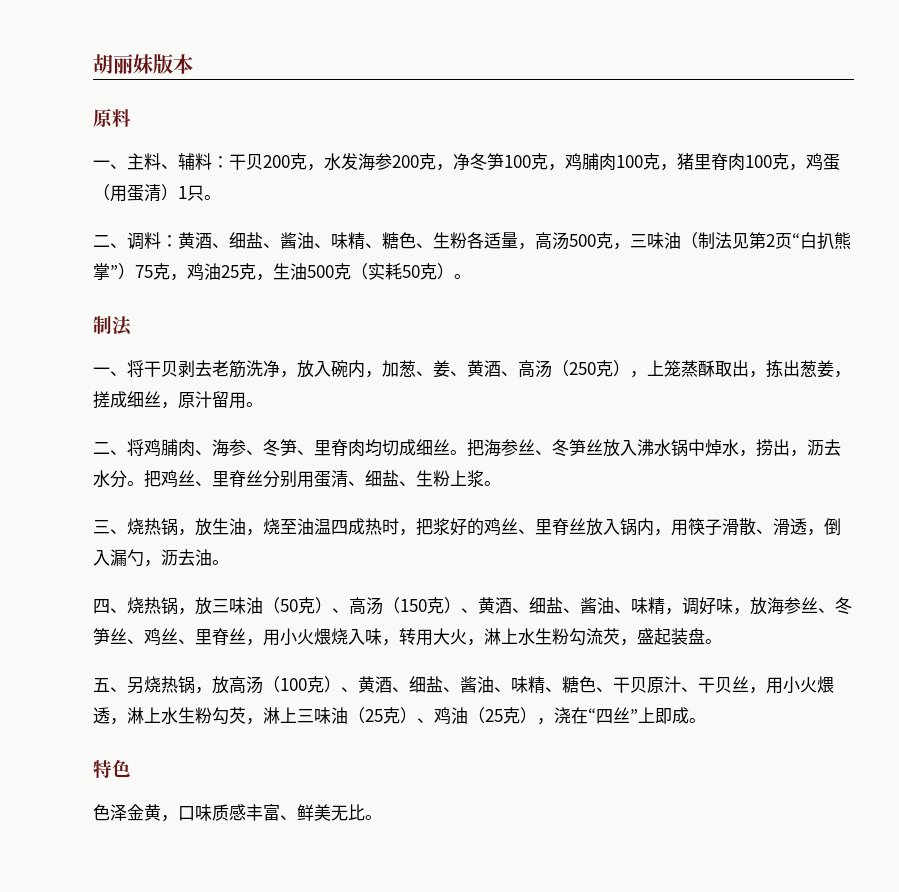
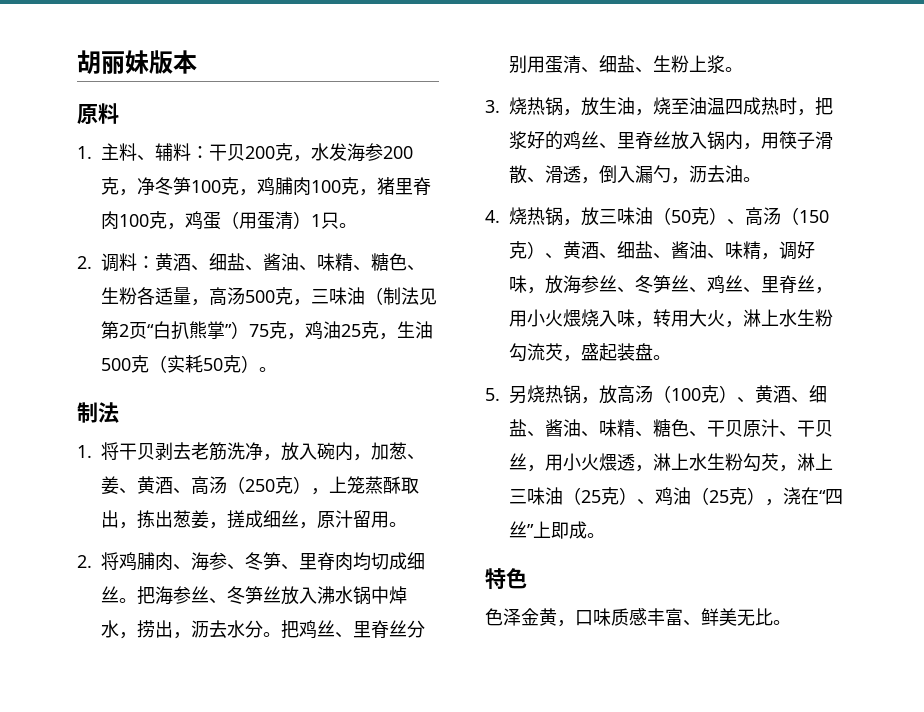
[93,160,127,169] 一、 -> [77,146,92,159] 1.
[93,235,127,248] 二、 -> [77,256,92,269] 2.
[93,367,127,376] 一、 -> [77,445,92,458] 1.
[93,442,127,455] 二、 -> [77,555,92,568] 2.
[93,520,127,534] 三、 -> [485,100,500,113] 3.
[93,599,127,614] 四、 -> [485,210,500,223] 4.
[93,678,127,692] 五、 -> [485,388,500,401] 5.

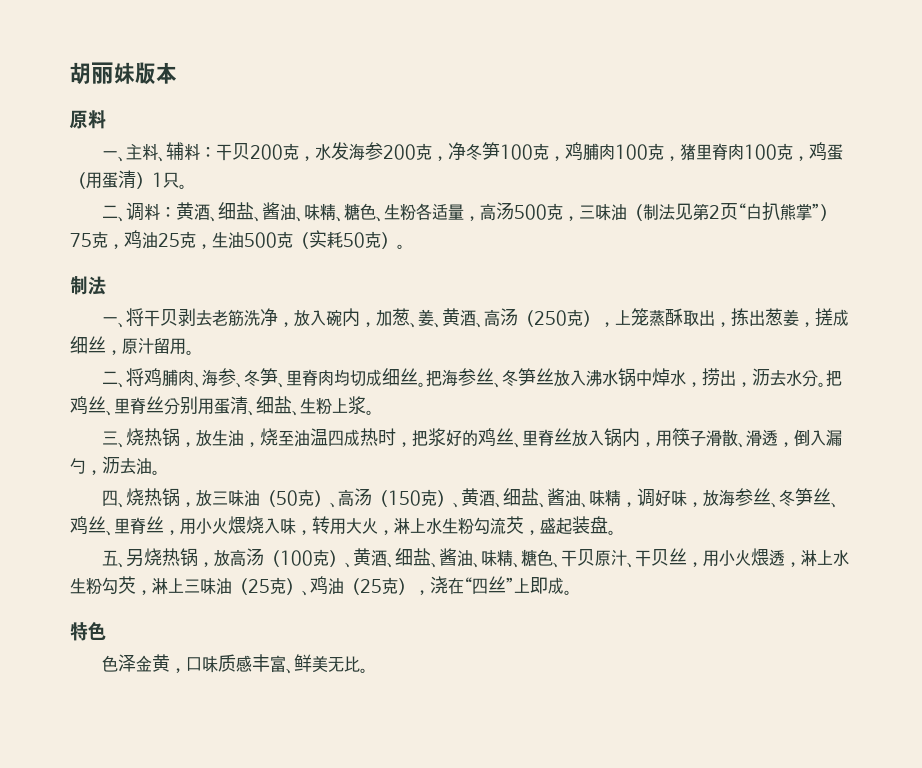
[77,146,92,159] 1. -> [102,151,127,162] 一、
[77,256,92,269] 2. -> [102,205,127,222] 二、
[77,445,92,458] 1. -> [102,317,127,328] 一、
[77,555,92,568] 2. -> [102,371,127,388] 二、
[485,100,500,113] 3. -> [102,431,127,448] 三、
[485,210,500,223] 4. -> [102,490,127,508] 四、
[485,388,500,401] 5. -> [102,550,127,568] 五、

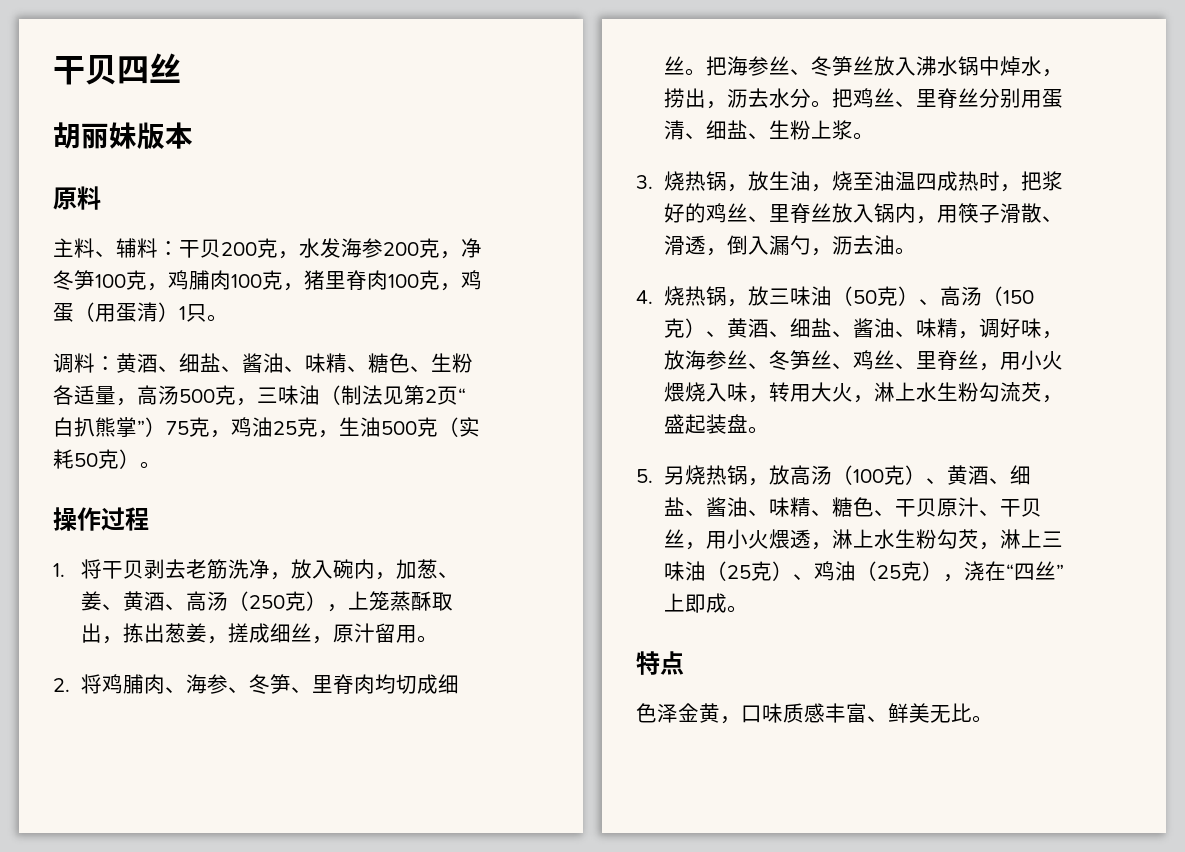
(70, 73) none -> [53,53,181,85] 干贝四丝 //
[102,151,127,162] 一、 -> (101, 198) none
[102,205,127,222] 二、 -> (228, 318) none
[70,276,106,295] [102,317,127,328] 制法 // 一、 -> [53,507,149,531] [53,563,65,577] 操作过程 // 1.
[102,371,127,388] 二、 -> [53,678,70,692] 2.
[102,431,127,448] 三、 -> [636,175,653,189] 3.
[102,490,127,508] 四、 -> [636,290,653,304] 4.
[102,550,127,568] 五、 -> [636,469,653,483] 5.
[88,621,106,640] 色 -> [660,651,684,675] 点

